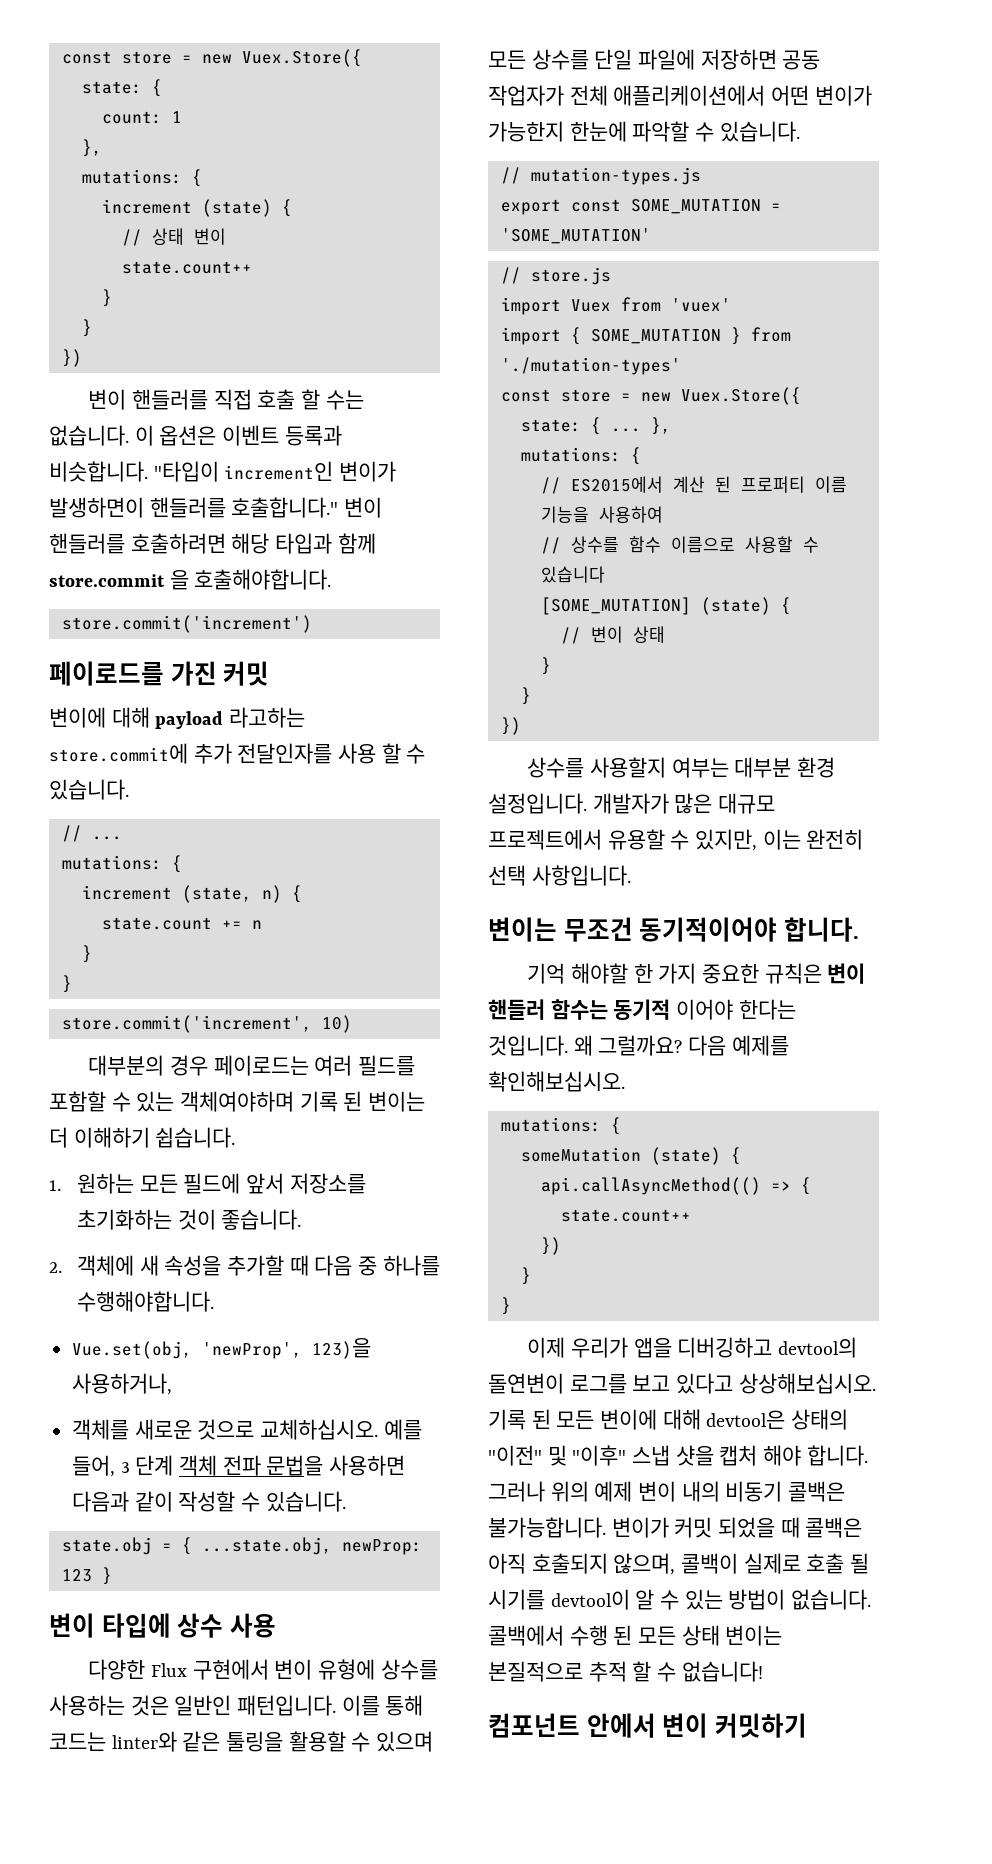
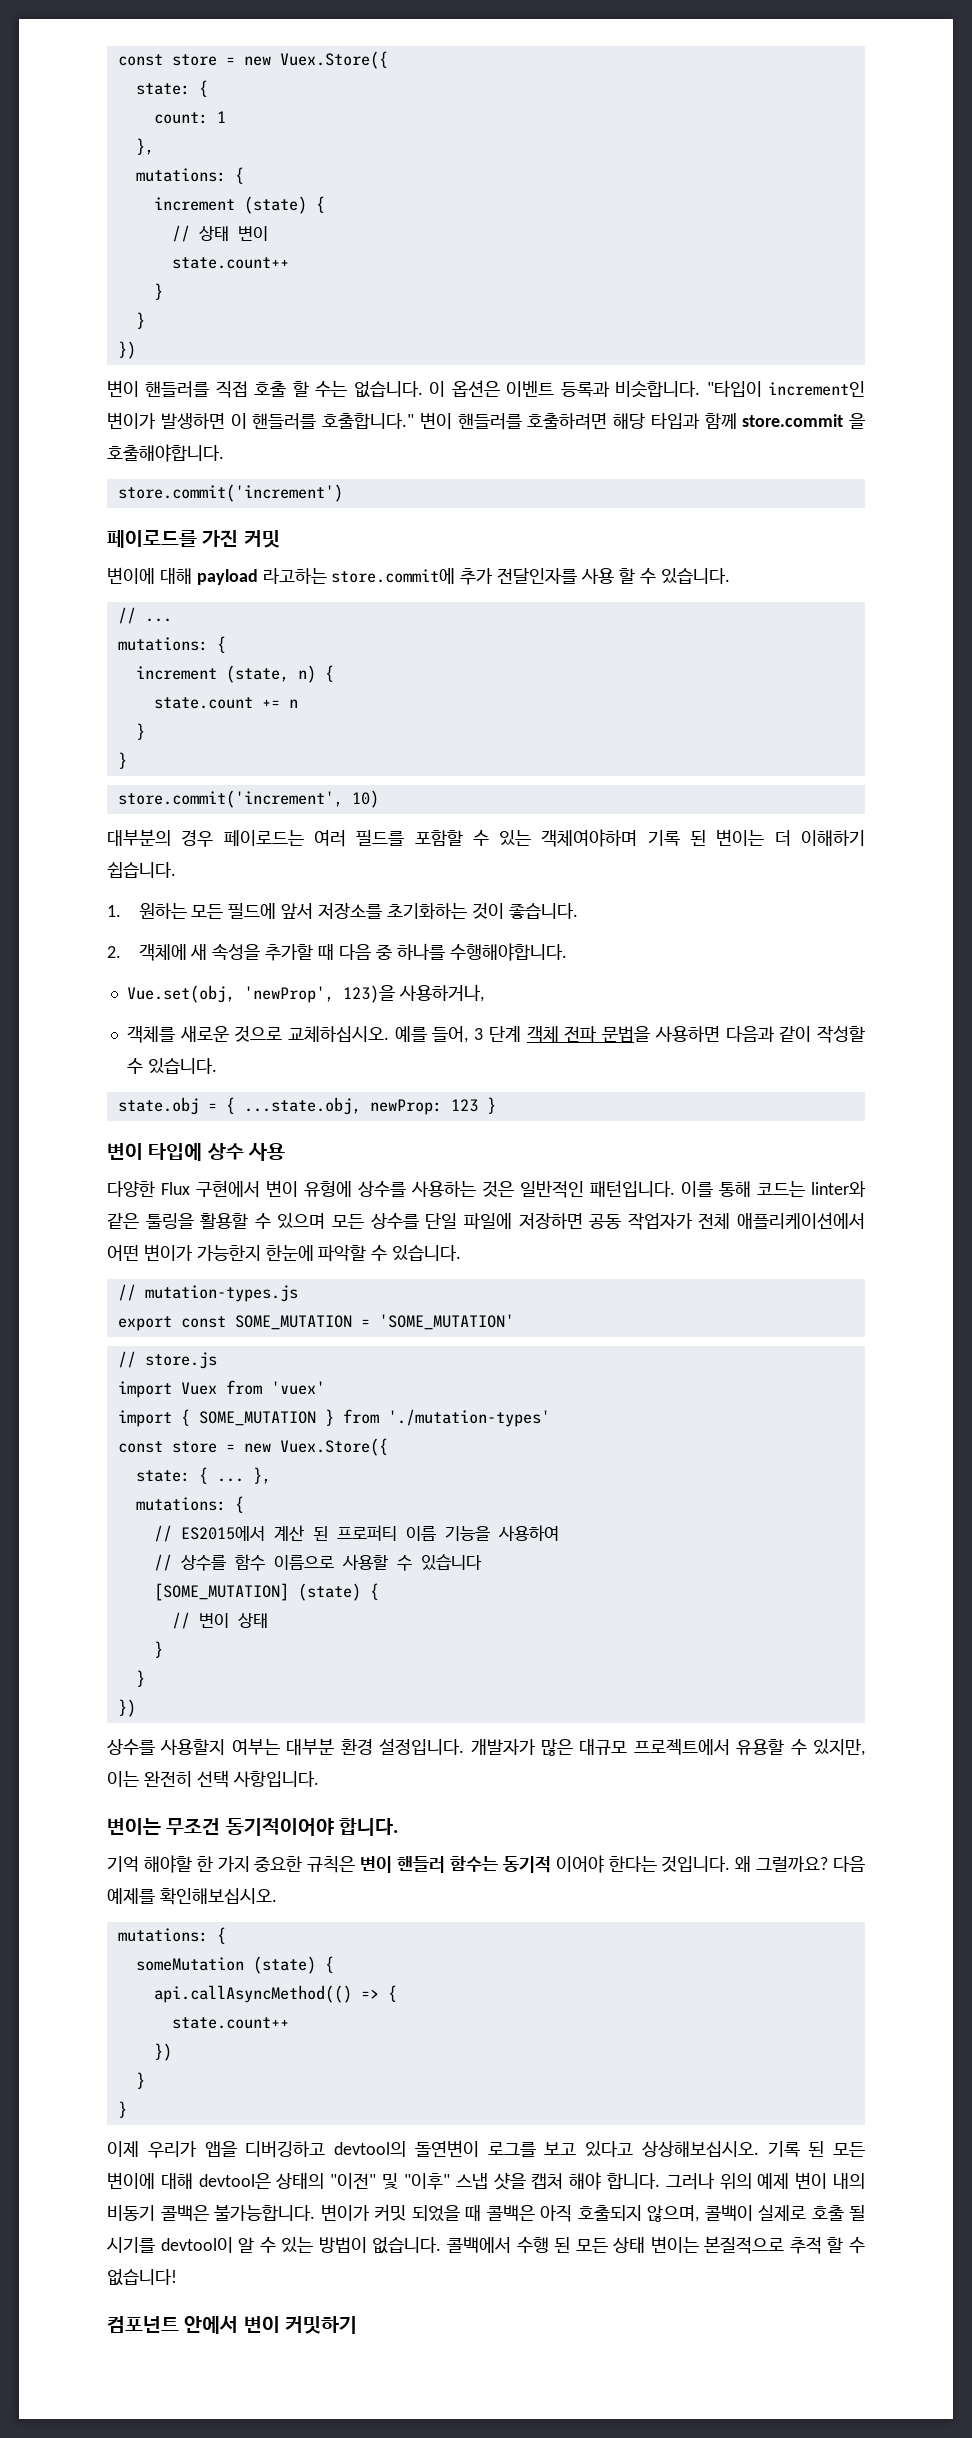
[49,497,144,518] 발생하면이 -> [160,413,247,429] 발생하면 이
[174,1695,232,1716] 일반인 -> [520,1181,584,1198] 일반적인

